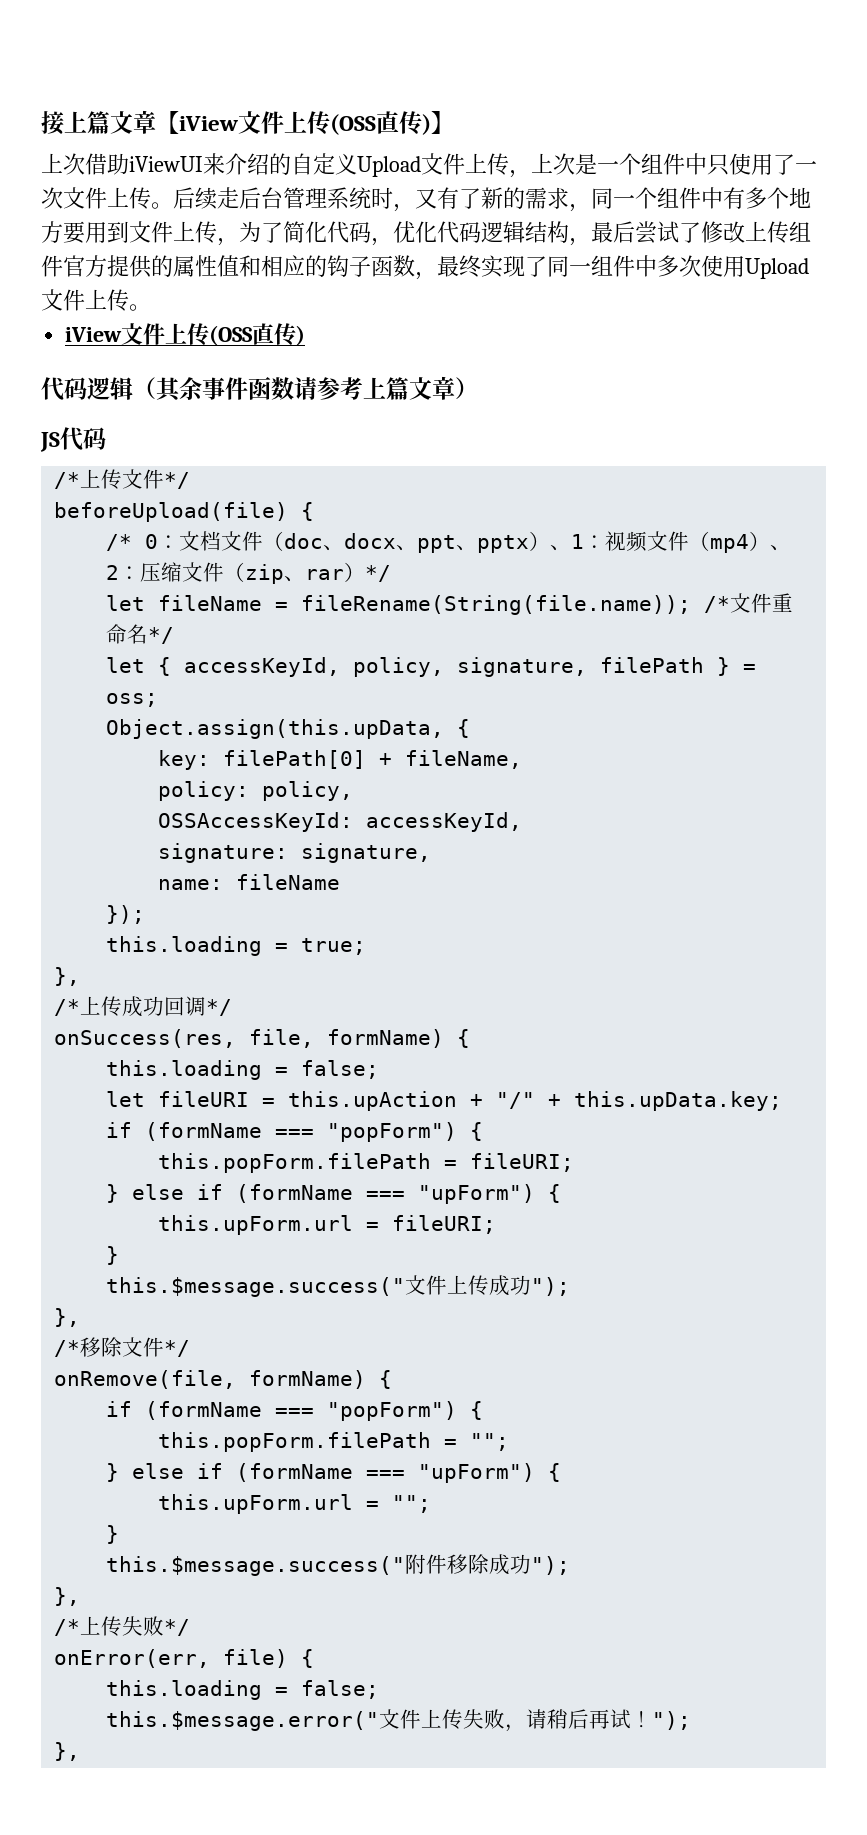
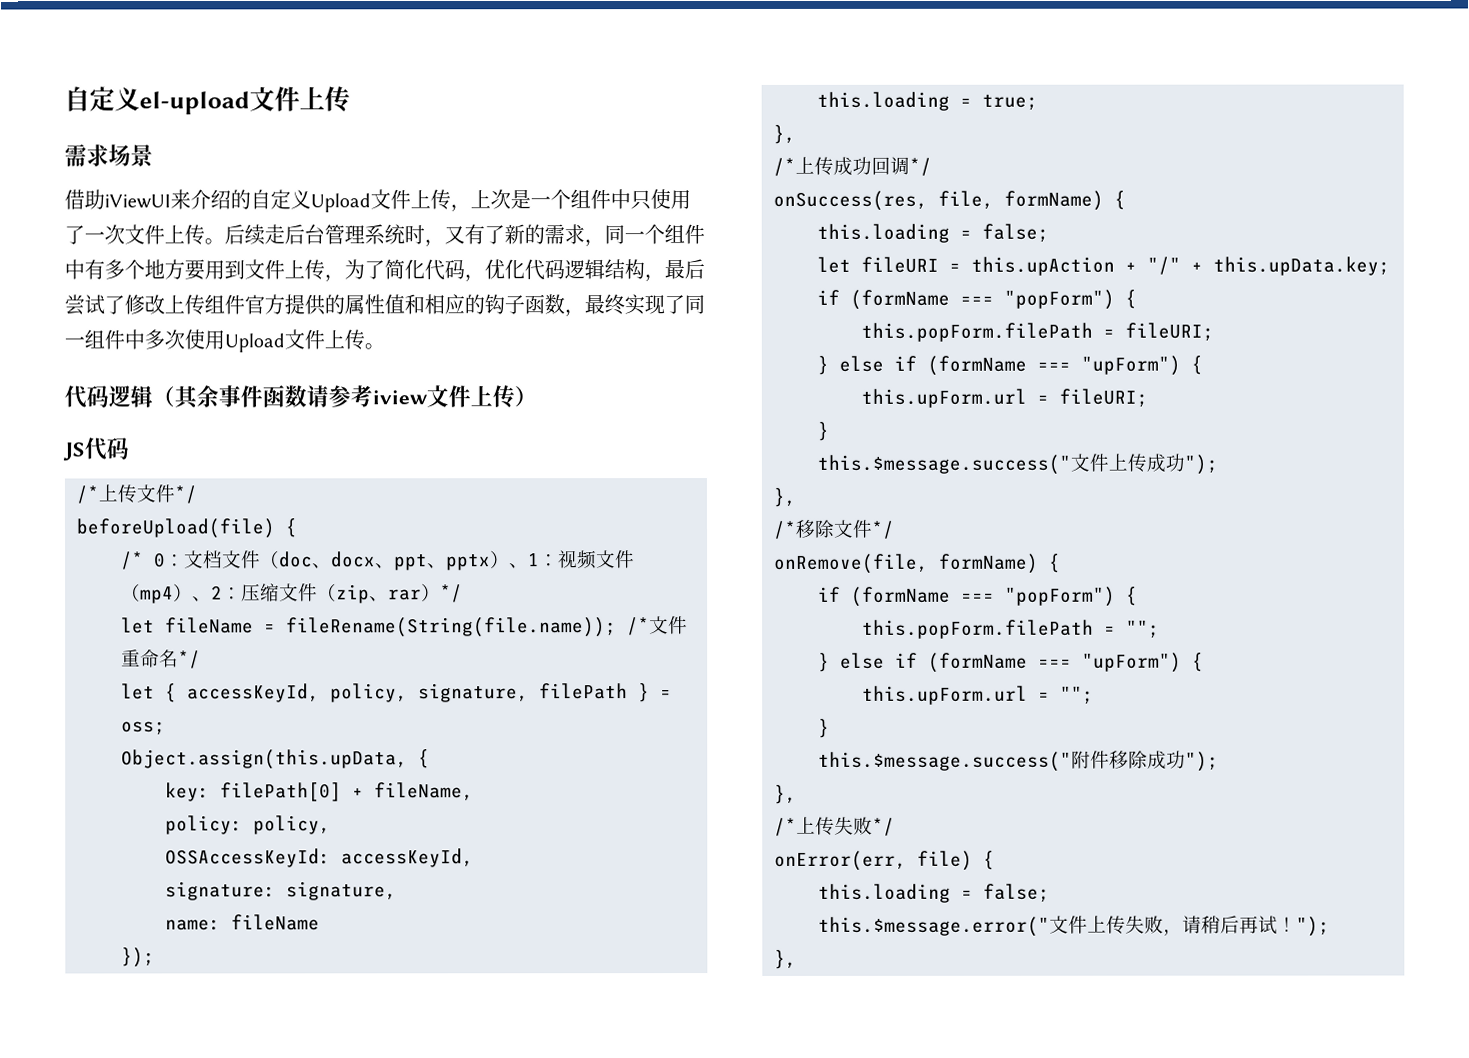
[41,110,454,135] [41,153,85,175] 接上篇文章【iView文件上传(OSS直传)】 // 上次 -> [64,86,350,115] [64,143,153,168] 自定义el-upload文件上传 // 需求场景 //
[65,323,306,346] // iView文件上传(OSS直传) -> (385, 346) none
[363,376,455,400] 上篇文章 -> [372,385,515,409] iview文件上传

